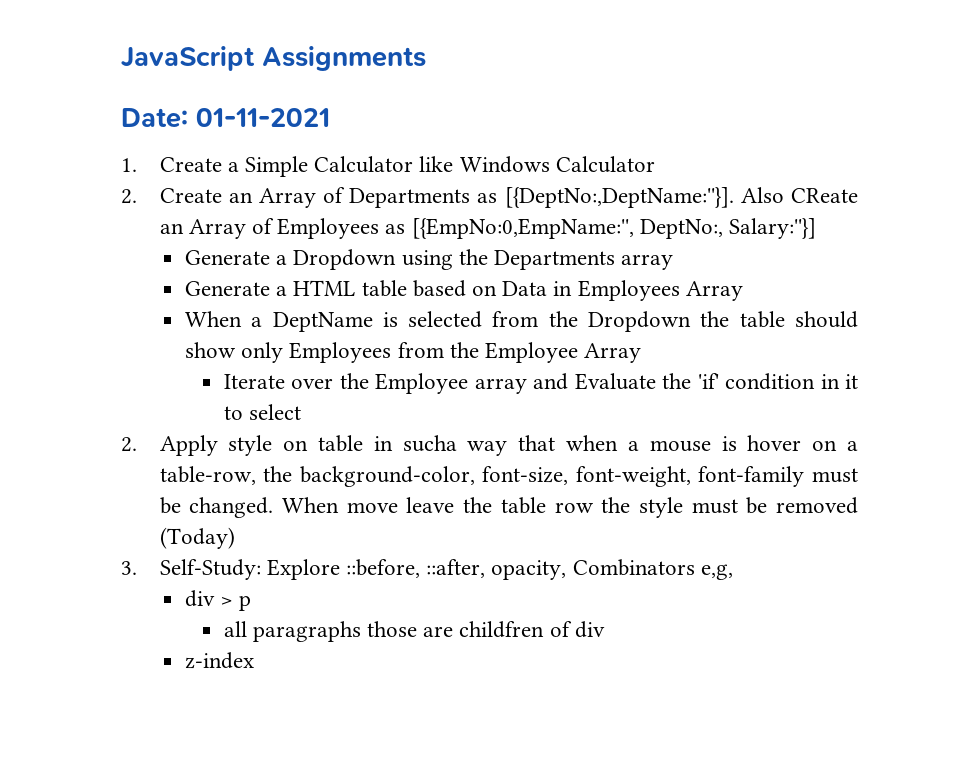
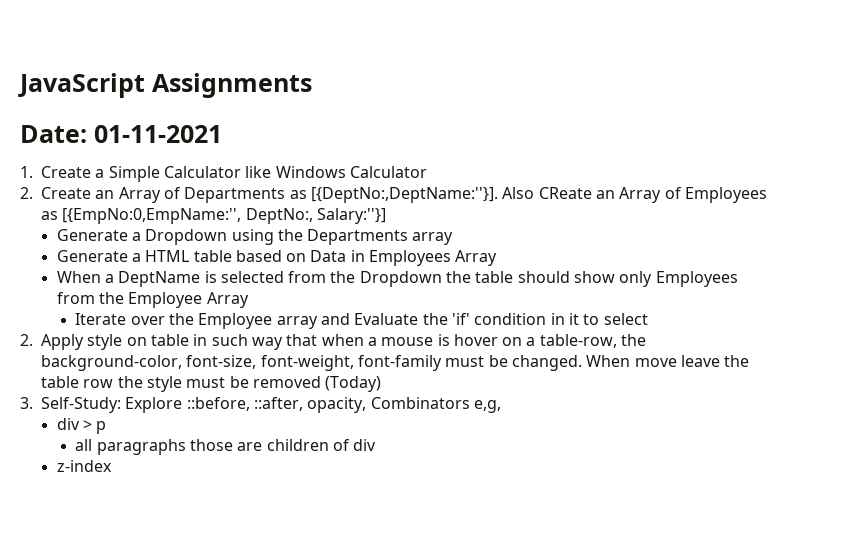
[402,435,457,452] sucha -> [211,334,248,346] such
[459,621,545,638] childfren -> [266,439,329,451] children

